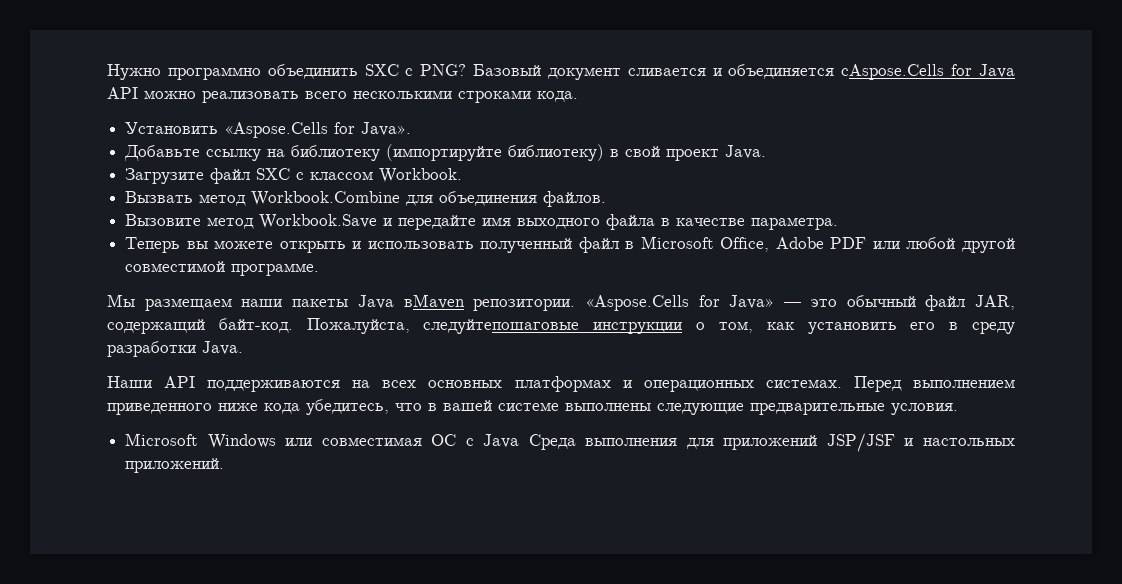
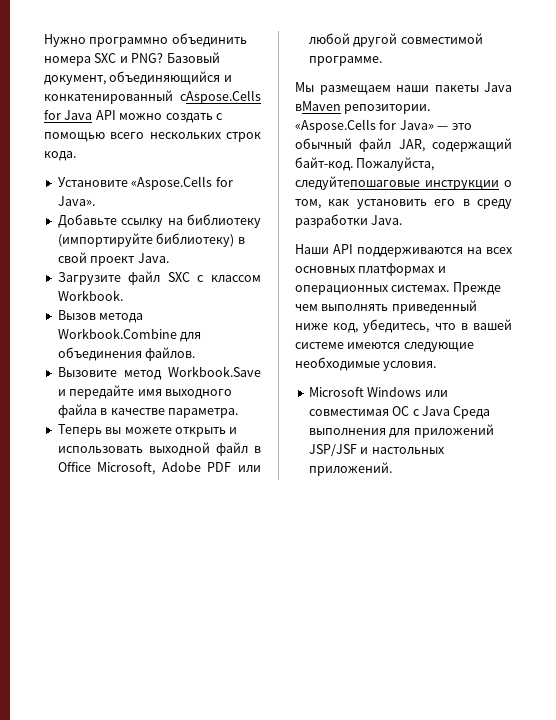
[364,64,835,80] SXC с PNG? Базовый документ сливается и объединяется -> [44,52,220,66] [44,71,232,85] [44,90,173,104] номера SXC и PNG? Базовый документ, объединяющийся и конкатенированный
[202,90,531,103] реализовать всего несколькими строками -> [165,113,223,123] [44,132,261,142] создать с помощью всего нескольких строк
[125,122,219,134] Установить -> [57,177,128,187] Установите
[125,191,247,206] Вызвать метод -> [57,310,144,323] Вызов метода
[480,238,573,253] полученный -> [148,442,210,456] выходной
[640,236,770,252] Microsoft Office, -> [57,462,156,475] Office Microsoft,
[853,376,1015,392] [107,403,300,415] Перед выполнением приведенного ниже кода -> [452,282,501,295] [295,300,477,314] [295,323,359,333] Прежде чем выполнять приведенный ниже код,
[565,403,885,415] выполнены следующие предварительные -> [347,342,474,352] [295,357,380,371] имеются следующие необходимые

